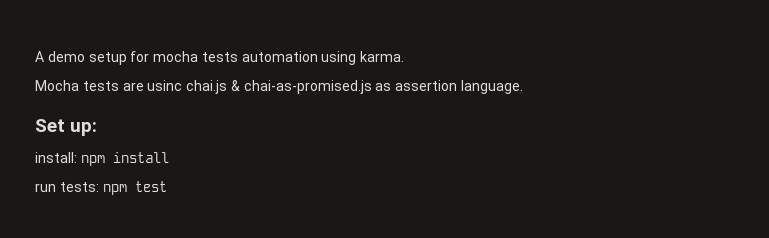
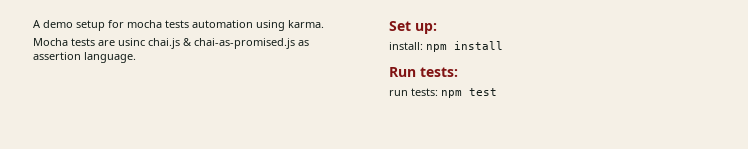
(169, 157) none -> [389,67,458,77] // Run tests:

